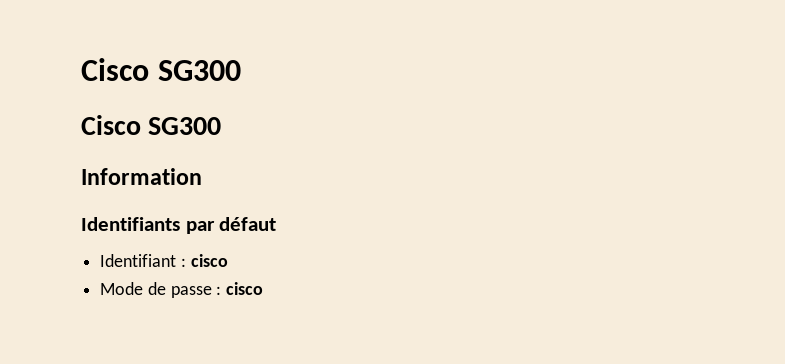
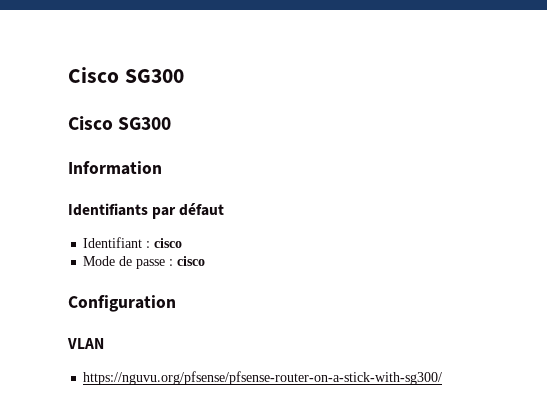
(264, 288) none -> [68,295,176,312] [67,338,104,349] [83,371,443,385] // Configuration // VLAN // https://nguvu.org/pfsense/pfsense-router-on-a-stick-with-sg300/

